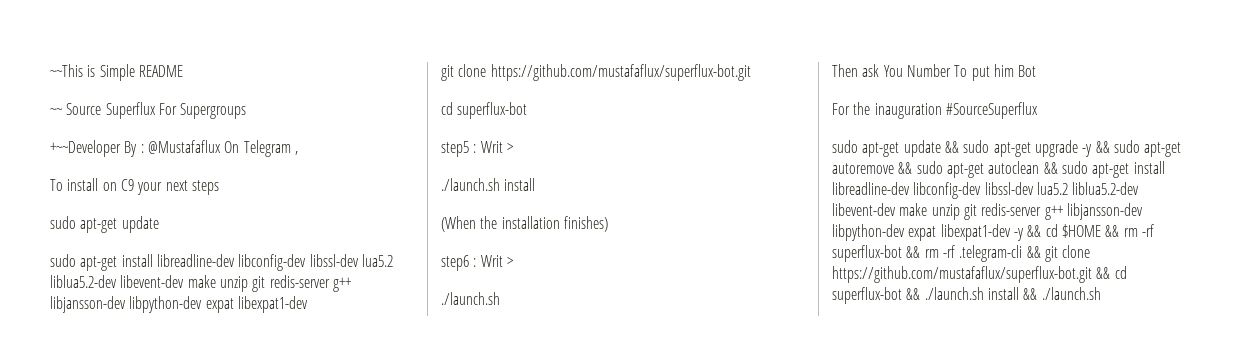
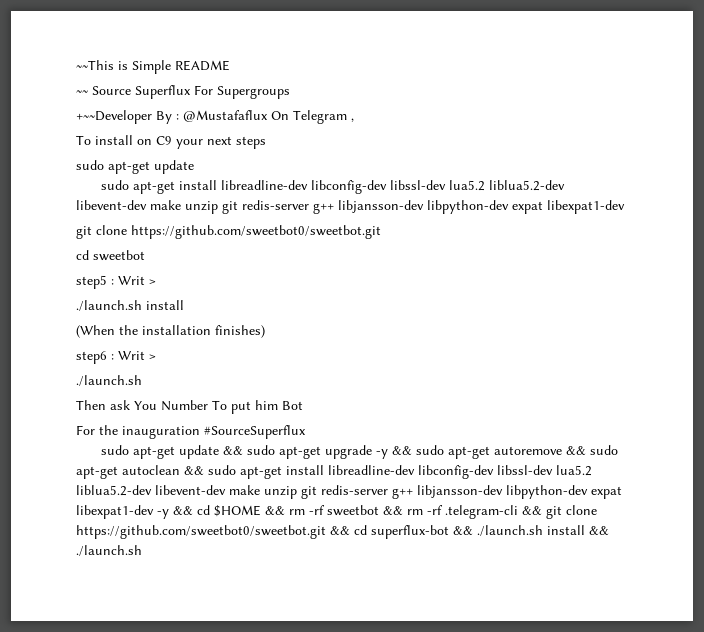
[490,64,751,81] [441,102,528,119] https://github.com/mustafaflux/superflux-bot.git // cd superflux-bot -> [131,225,381,239] [76,250,145,261] https://github.com/sweetbot0/sweetbot.git // cd sweetbot
[832,245,902,262] superflux-bot -> [327,505,379,516] sweetbot
[832,266,1092,283] https://github.com/mustafaflux/superflux-bot.git -> [76,525,326,539] https://github.com/sweetbot0/sweetbot.git

